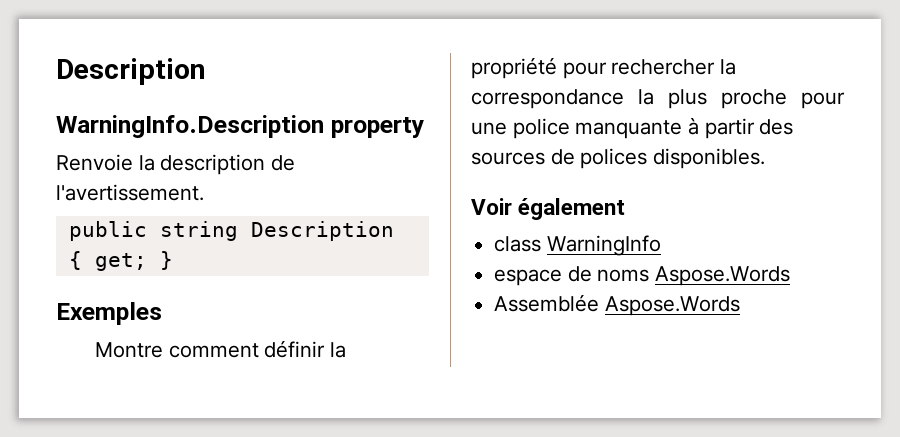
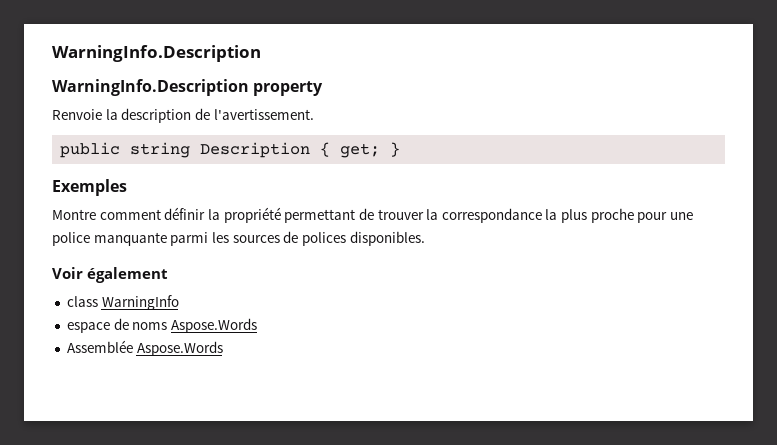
[56,58,206,85] Description -> [52,45,261,62] WarningInfo.Description
[562,59,716,79] pour rechercher -> [284,208,424,223] permettant de trouver
[688,117,794,139] à partir des -> [170,232,229,246] parmi les

